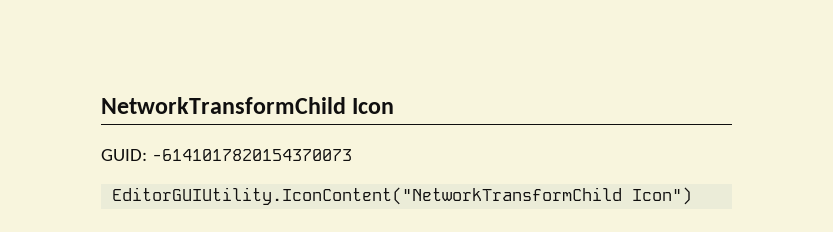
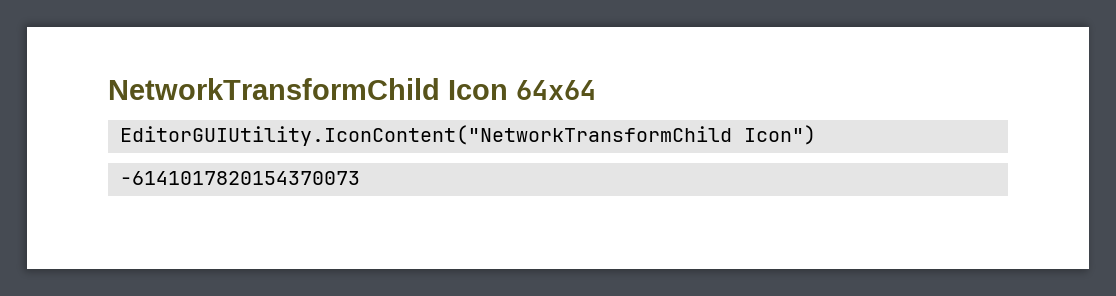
[101,149,352,161] // GUID: -6141017820154370073 -> [516,80,596,100] 64x64
(693, 196) none -> [120,171,361,185] // -6141017820154370073

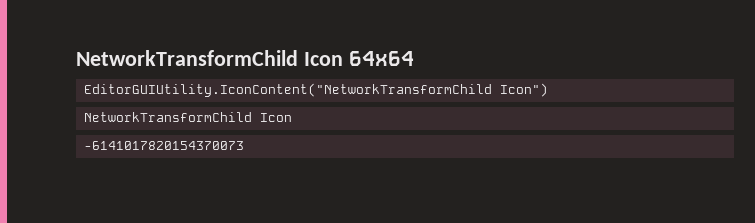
(817, 135) none -> [84,112,293,122] // NetworkTransformChild Icon

